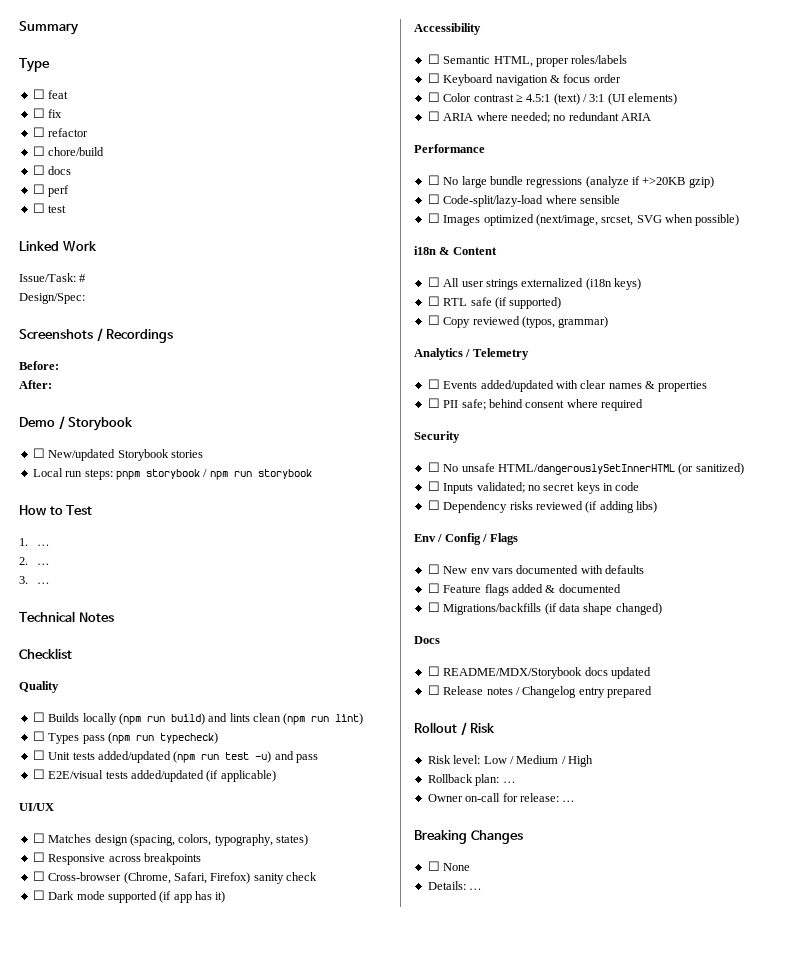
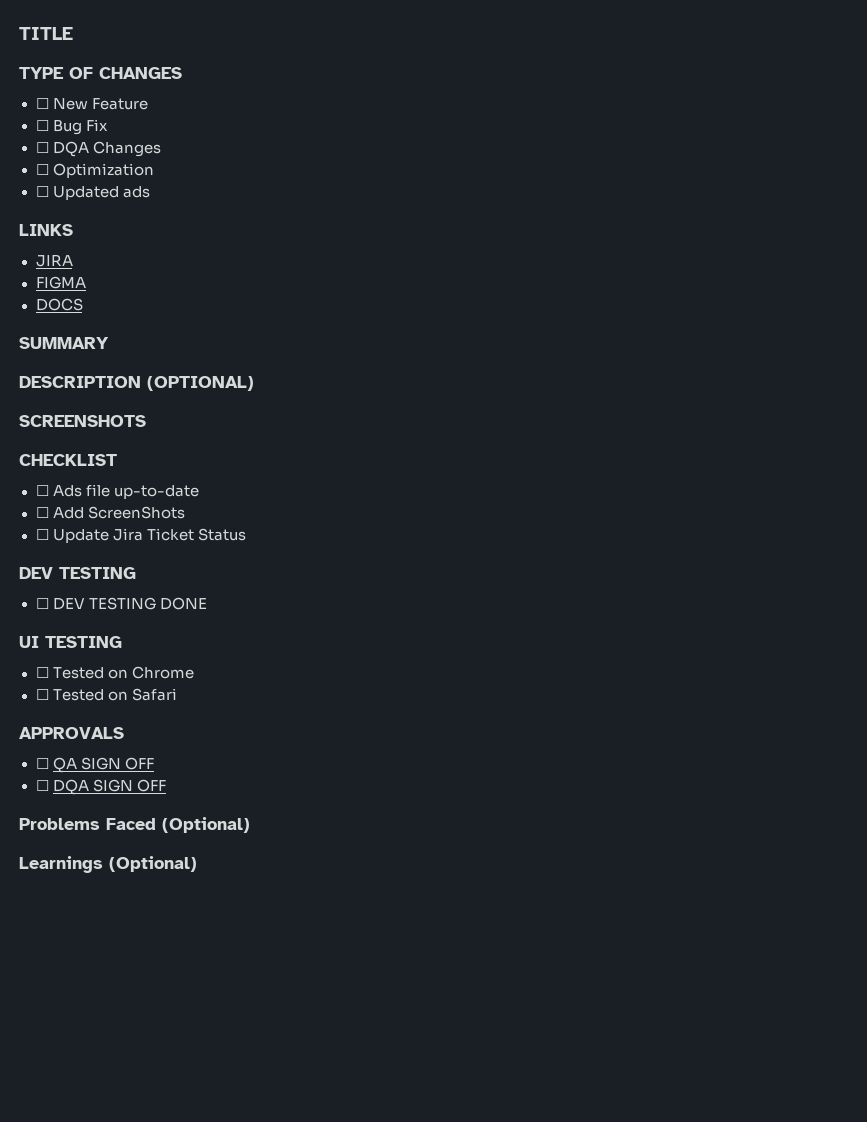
[19,21,79,35] [19,58,50,72] [32,89,69,99] [32,108,63,118] [32,127,89,137] [32,146,105,156] [32,165,72,175] [32,184,70,197] [32,203,67,213] [19,241,97,252] [19,273,87,282] [19,293,85,304] [19,328,174,343] [19,361,59,370] [19,380,52,389] [19,416,134,431] [32,448,203,461] [32,468,312,480] [19,505,93,516] [19,538,50,546] [19,557,50,565] [19,576,50,584] [19,611,114,622] [19,648,72,659] [19,681,59,693] [32,712,364,725] [32,731,218,744] [32,750,318,763] [32,769,276,782] [19,803,54,811] [32,833,308,846] [32,852,201,865] [32,871,317,884] [32,890,226,903] [414,23,481,35] [427,54,628,67] [427,73,621,86] [427,92,678,105] [427,111,651,123] [414,144,485,153] [427,175,714,188] [427,194,620,207] [427,213,740,226] [414,246,497,255] [427,277,641,290] [427,296,562,309] [427,315,609,328] [414,348,529,360] [427,379,708,392] [427,398,643,411] [414,431,460,443] [427,462,744,475] [427,481,640,494] [427,500,657,513] [414,533,518,545] [427,564,644,574] [427,583,621,596] [427,602,662,615] [414,636,440,644] [427,666,651,679] [427,685,652,698] [414,722,496,736] [427,755,593,767] [427,774,516,786] [427,793,576,802] [414,830,523,844] [427,861,471,871] [427,881,483,890] Summary // Type // ☐ feat // ☐ fix // ☐ refactor // ☐ chore/build // ☐ docs // ☐ perf // ☐ test // Linked Work // Issue/Task: # // Design/Spec: // Screenshots / Recordings // Before: // After: // Demo / Storybook // ☐ New/updated Storybook stories // Local run steps: pnpm storybook / npm run storybook // How to Test // 1. … // 2. … // 3. … // Technical Notes // Checklist // Quality // ☐ Builds locally (npm run build) and lints clean (npm run lint) // ☐ Types pass (npm run typecheck) // ☐ Unit tests added/updated (npm run test -u) and pass // ☐ E2E/visual tests added/updated (if applicable) // UI/UX // ☐ Matches design (spacing, colors, typography, states) // ☐ Responsive across breakpoints // ☐ Cross-browser (Chrome, Safari, Firefox) sanity check // ☐ Dark mode supported (if app has it) // Accessibility // ☐ Semantic HTML, proper roles/labels // ☐ Keyboard navigation & focus order // ☐ Color contrast ≥ 4.5:1 (text) / 3:1 (UI elements) // ☐ ARIA where needed; no redundant ARIA // Performance // ☐ No large bundle regressions (analyze if +>20KB gzip) // ☐ Code-split/lazy-load where sensible // ☐ Images optimized (next/image, srcset, SVG when possible) // i18n & Content // ☐ All user strings externalized (i18n keys) // ☐ RTL safe (if supported) // ☐ Copy reviewed (typos, grammar) // Analytics / Telemetry // ☐ Events added/updated with clear names & properties // ☐ PII safe; behind consent where required // Security // ☐ No unsafe HTML/dangerouslySetInnerHTML (or sanitized) // ☐ Inputs validated; no secret keys in code // ☐ Dependency risks reviewed (if adding libs) // Env / Config / Flags // ☐ New env vars documented with defaults // ☐ Feature flags added & documented // ☐ Migrations/backfills (if data shape changed) // Docs // ☐ README/MDX/Storybook docs updated // ☐ Release notes / Changelog entry prepared // Rollout / Risk // Risk level: Low / Medium / High // Rollback plan: … // Owner on-call for release: … // Breaking Changes // ☐ None // Details: … -> [19,27,73,40] [19,67,182,79] [35,98,148,110] [35,119,108,135] [35,141,161,157] [35,163,154,178] [35,186,150,200] [19,224,73,236] [35,255,73,267] [35,276,86,289] [35,298,83,311] [19,337,109,349] [19,376,254,391] [19,415,146,427] [19,454,117,466] [35,484,199,499] [35,506,185,519] [35,528,246,543] [19,567,136,579] [35,597,207,610] [19,636,122,648] [35,666,194,679] [35,688,177,701] [19,727,124,739] [35,757,154,773] [35,779,166,795] [19,817,250,833] [19,856,197,873] TITLE // TYPE OF CHANGES // ☐ New Feature // ☐ Bug Fix // ☐ DQA Changes // ☐ Optimization // ☐ Updated ads // LINKS // JIRA // FIGMA // DOCS // SUMMARY // DESCRIPTION (OPTIONAL) // SCREENSHOTS // CHECKLIST // ☐ Ads file up-to-date // ☐ Add ScreenShots // ☐ Update Jira Ticket Status // DEV TESTING // ☐ DEV TESTING DONE // UI TESTING // ☐ Tested on Chrome // ☐ Tested on Safari // APPROVALS // ☐ QA SIGN OFF // ☐ DQA SIGN OFF // Problems Faced (Optional) // Learnings (Optional)

